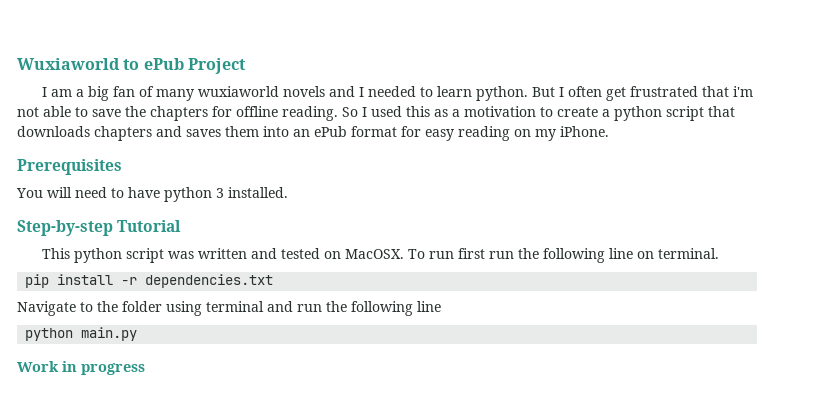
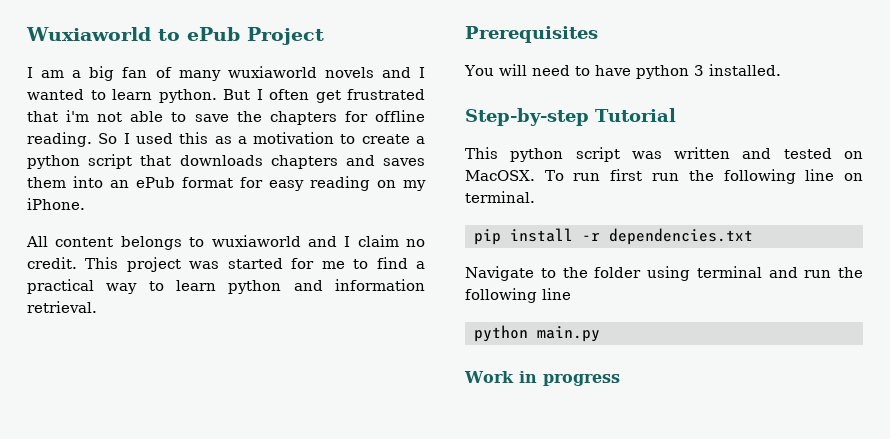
[368,86,417,97] needed -> [27,89,84,100] wanted
(609, 131) none -> [26,235,425,250] [27,257,426,272] [27,279,425,294] [27,301,97,313] // All content belongs to wuxiaworld and I claim no credit. This project was started for me to find a practical way to learn python and information retrieval.

